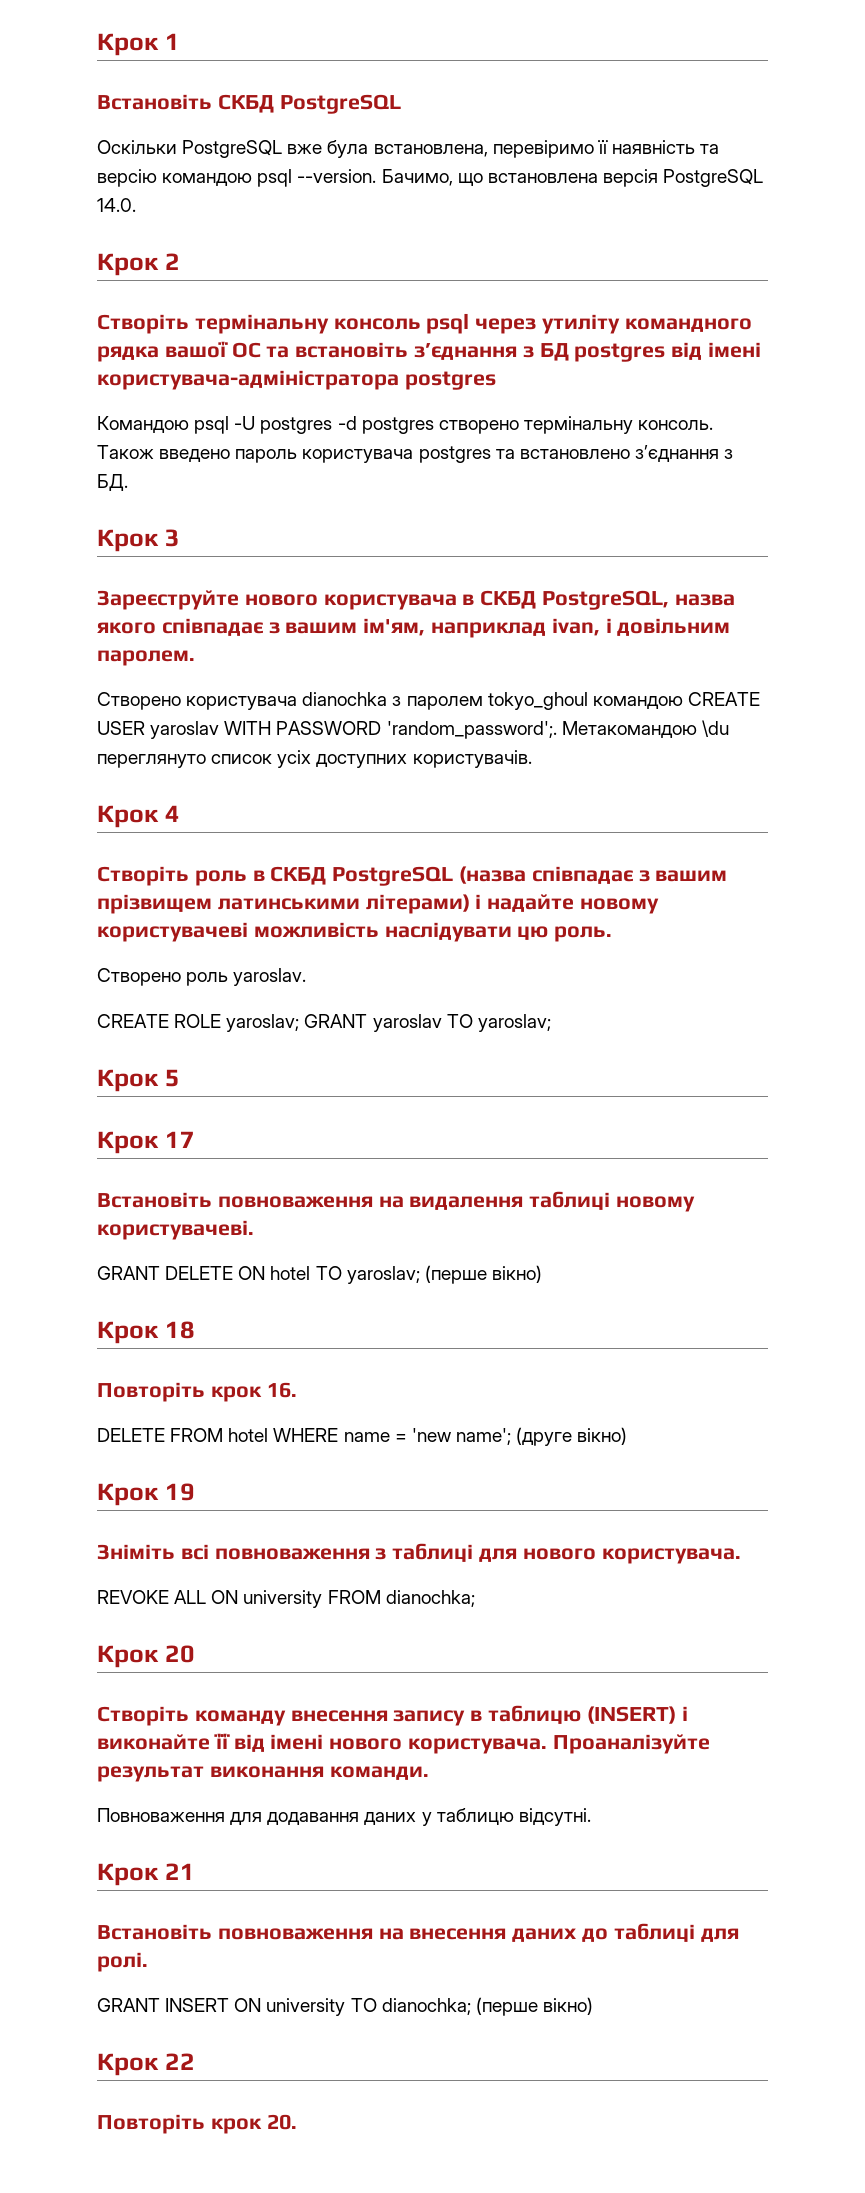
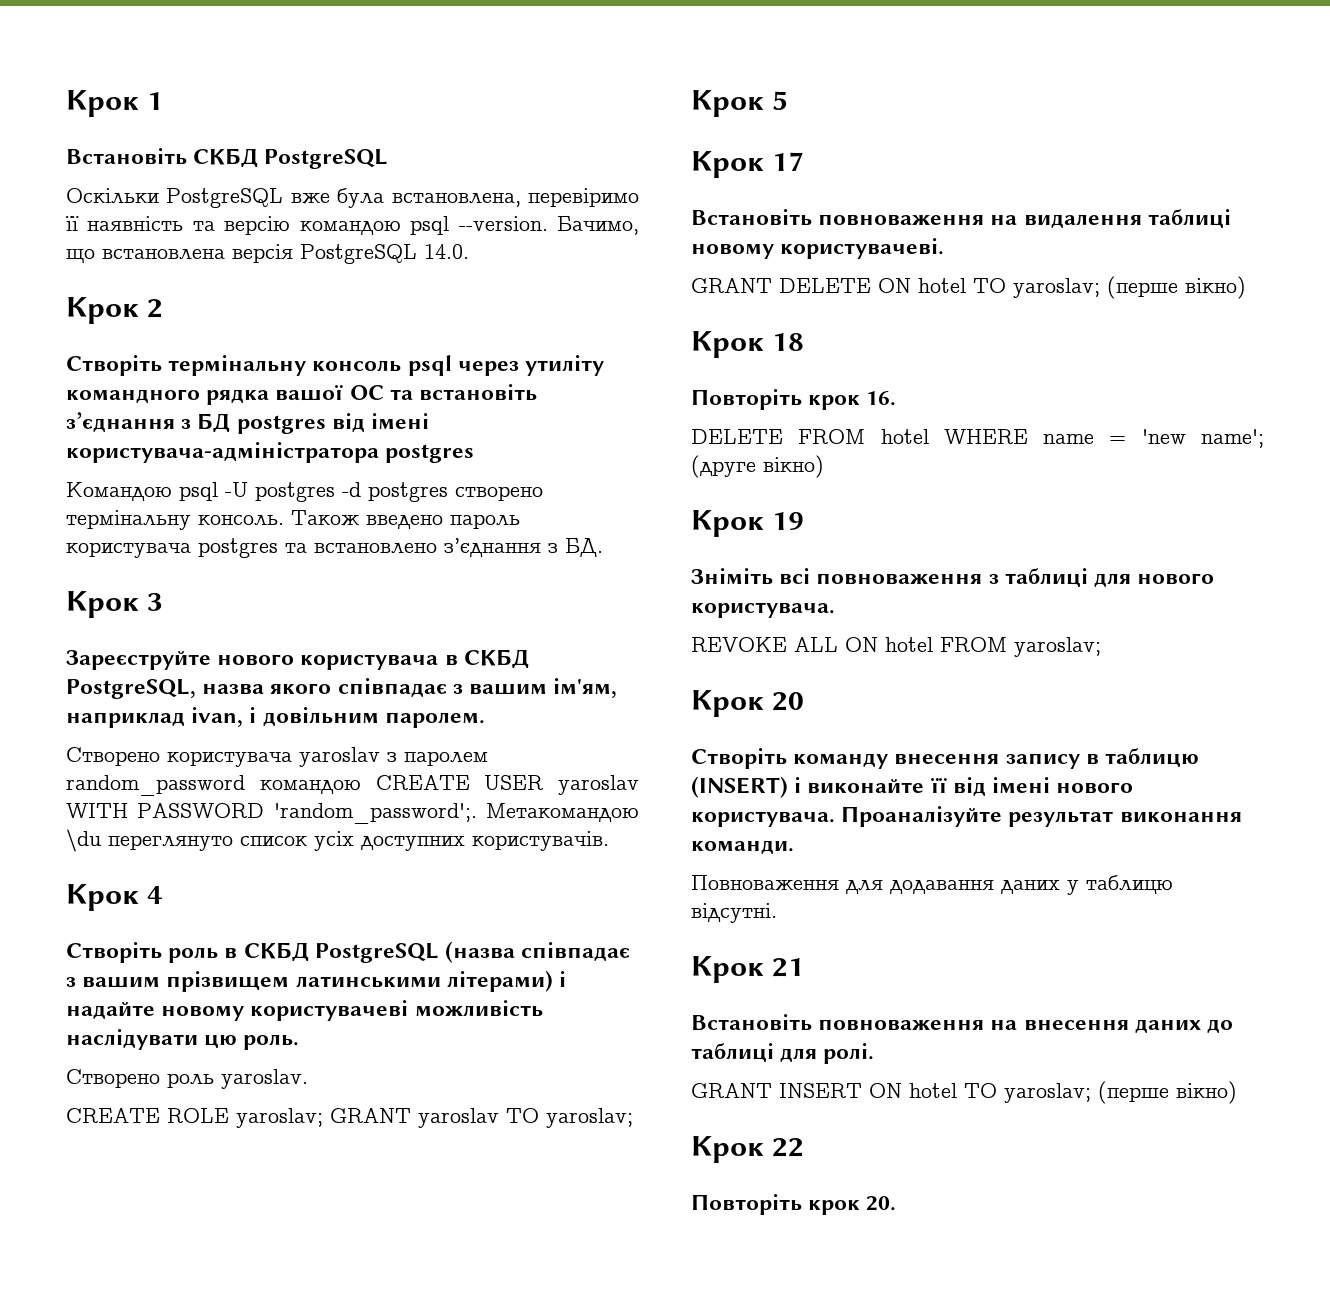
[302,692,388,706] dianochka -> [299,747,380,767] yaroslav
[487,692,588,710] tokyo_ghoul -> [66,775,245,796] random_password
[243,1590,475,1608] university FROM dianochka; -> [885,637,1101,657] hotel FROM yaroslav;
[266,1998,471,2016] university TO dianochka; -> [909,1083,1091,1103] hotel TO yaroslav;

